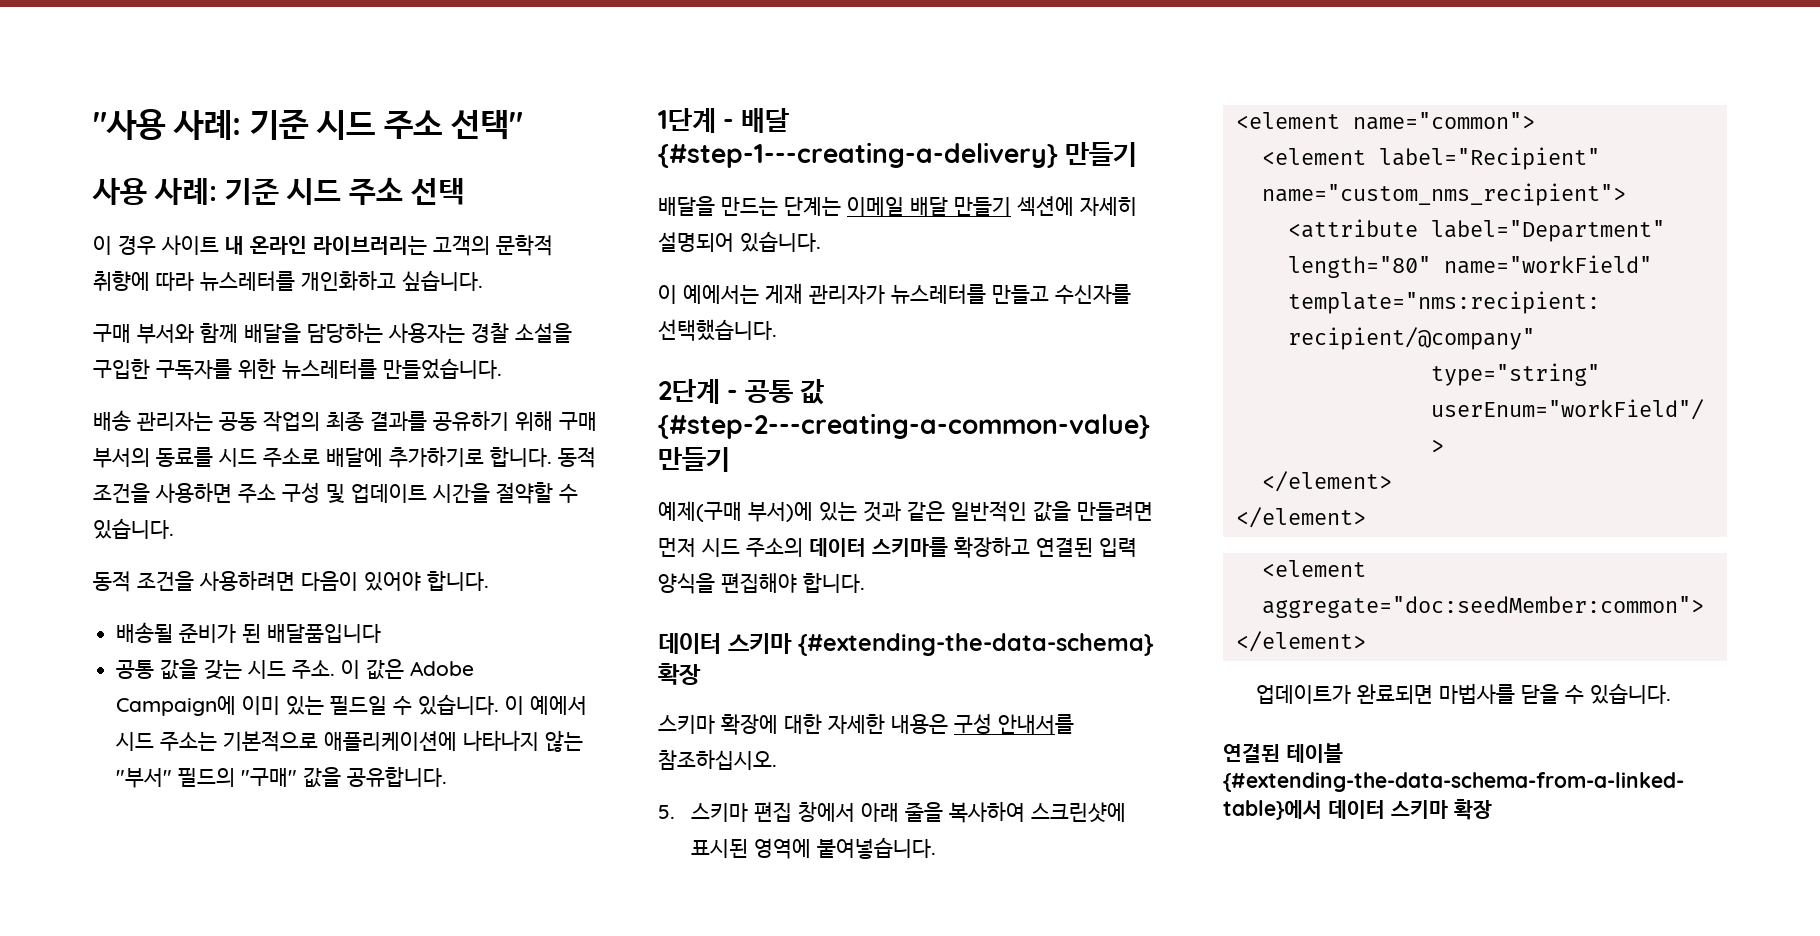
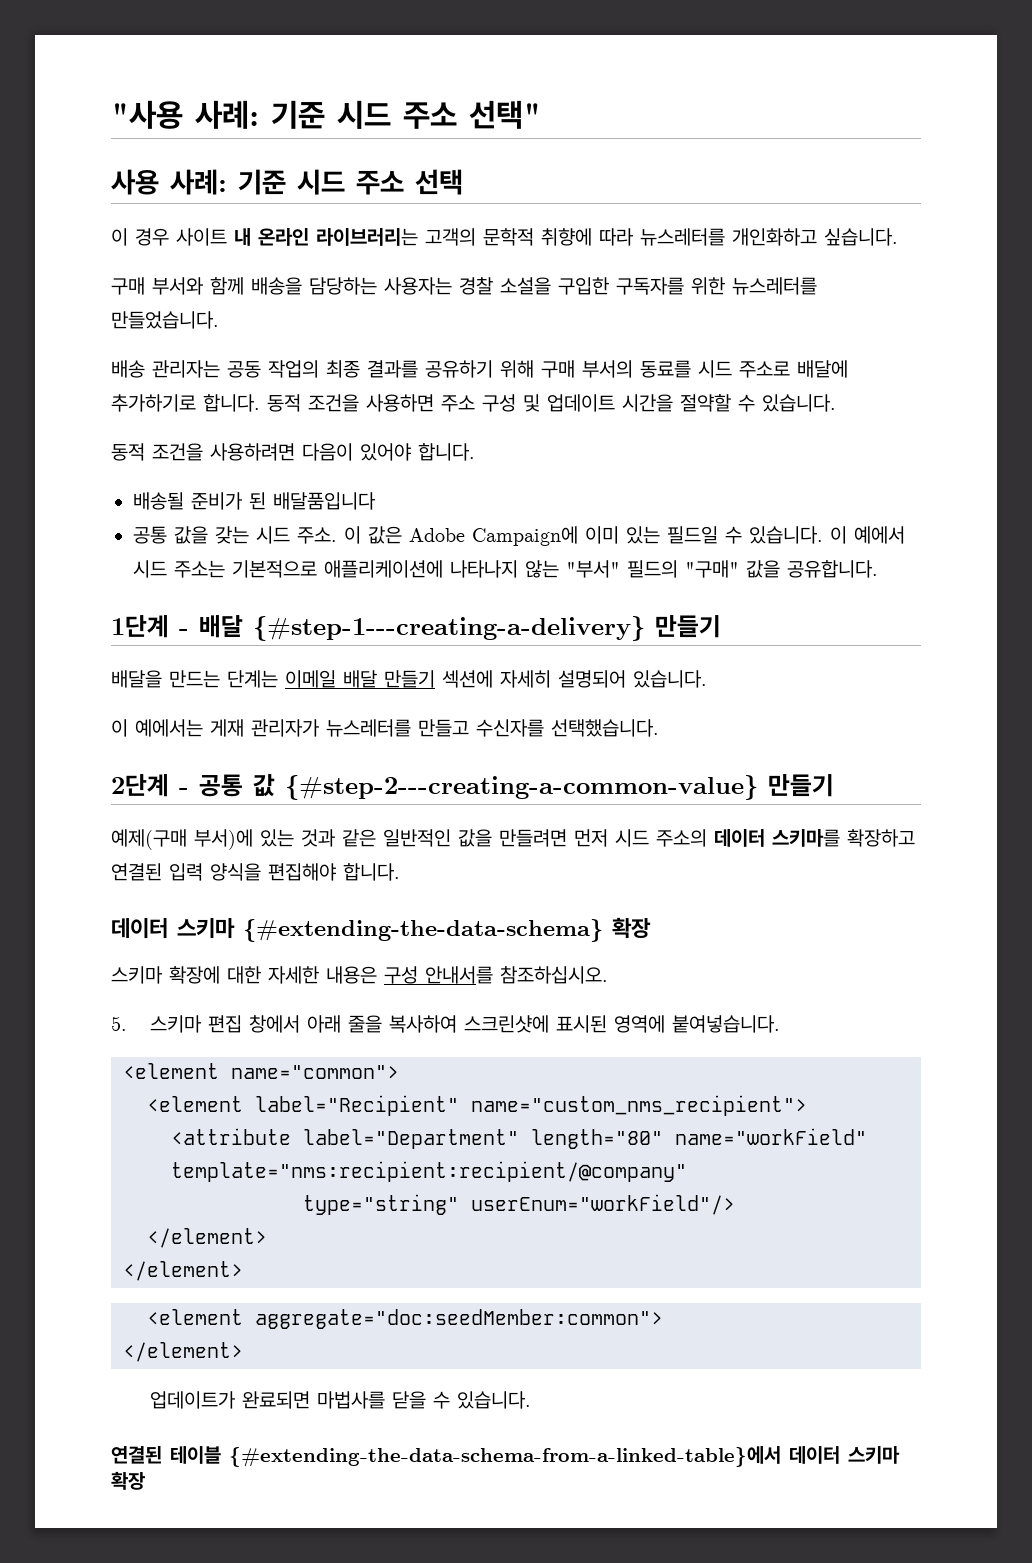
[244,323,301,343] 배달을 -> [251,277,302,295] 배송을

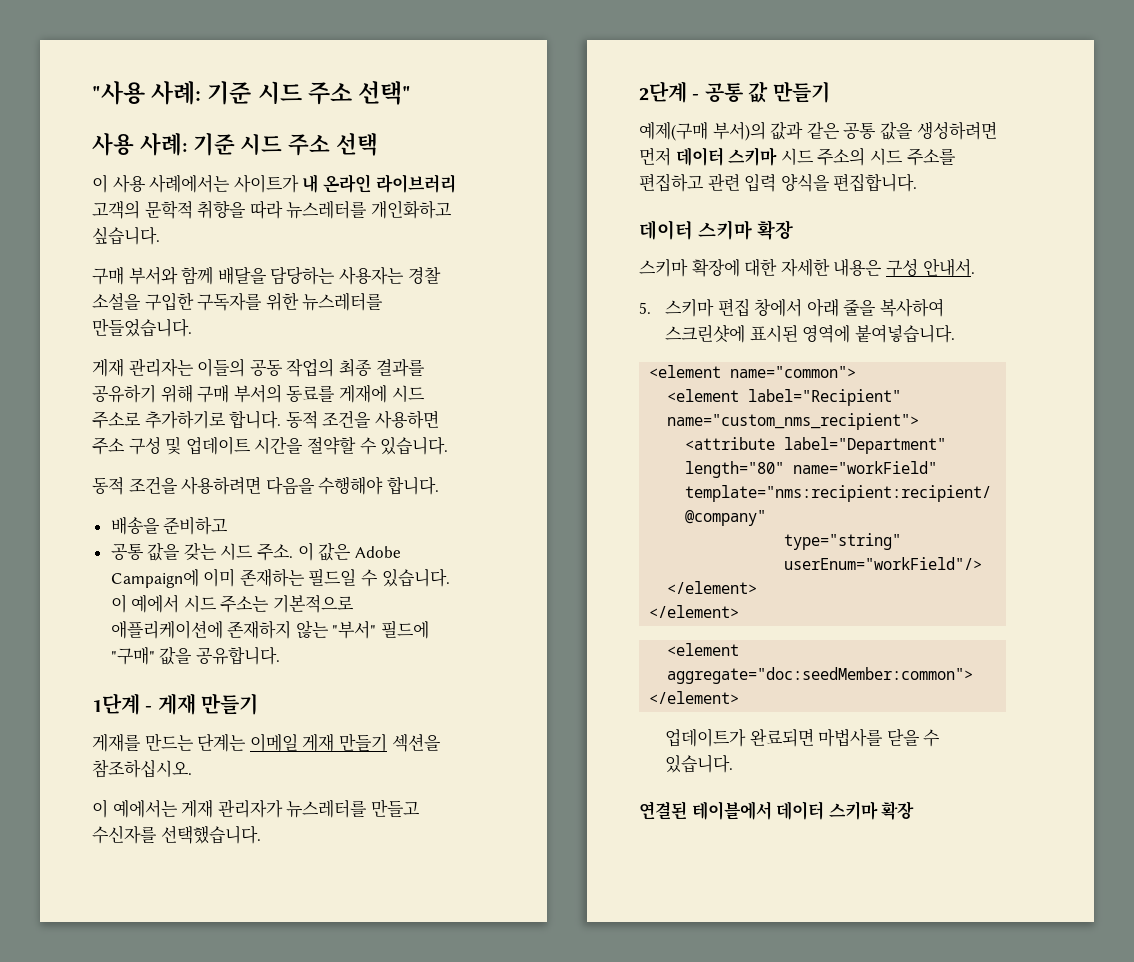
[135,228,227,246] 경우 사이트 -> [112,174,299,193] 사용 사례에서는 사이트가
[316,228,418,246] 라이브러리는 -> [375,174,456,193] 라이브러리
[541,228,592,246] 취향에 -> [197,200,247,219] 취향을
[251,277,302,295] 배송을 -> [217,267,267,285] 배달을
[111,360,220,378] 배송 관리자는 -> [92,358,246,377] 게재 관리자는 이들의
(691, 369) none -> [338,384,387,403] 게재에
[797,360,848,378] 배달에 -> (141, 420) none
[302,443,475,461] [133,492,376,510] 다음이 있어야 합니다. // 배송될 준비가 된 배달품입니다 -> [265,476,439,495] [110,516,229,535] 다음을 수행해야 합니다. // 배송을 준비하고
[626,526,660,544] 있는 -> [239,568,305,587] 존재하는
[450,560,518,578] 나타나지 -> [227,620,292,639] 존재하지
[627,560,678,578] 필드의 -> [381,621,430,639] 필드에
[199,615,721,641] [111,670,162,688] 배달 {#step-1---creating-a-delivery} 만들기 // 배달을 -> [157,693,259,715] [92,733,141,752] 게재 만들기 // 게재를
[343,670,707,688] 배달 만들기 섹션에 자세히 설명되어 있습니다. -> [302,733,441,752] [92,759,192,778] 게재 만들기 섹션을 참조하십시오.
[285,775,758,800] {#step-2---creating-a-common-value} -> (769, 92) none
[194,829,915,850] [111,863,400,881] [111,918,603,942] 부서)에 있는 것과 같은 일반적인 값을 만들려면 먼저 시드 주소의 데이터 스키마를 확장하고 연결된 입력 양식을 편집해야 합니다. // 데이터 스키마 {#extending-the-data-schema} -> [712,121,997,141] [639,147,956,166] [639,173,918,192] [639,220,752,240] 부서)의 값과 같은 공통 값을 생성하려면 먼저 데이터 스키마 시드 주소의 시드 주소를 편집하고 관련 입력 양식을 편집합니다. // 데이터 스키마
[425,966,608,984] 안내서를 참조하십시오. -> [922,258,975,277] 안내서.
[170,1446,781,1467] 테이블 {#extending-the-data-schema-from-a-linked-table}에서 -> [691,801,772,820] 테이블에서

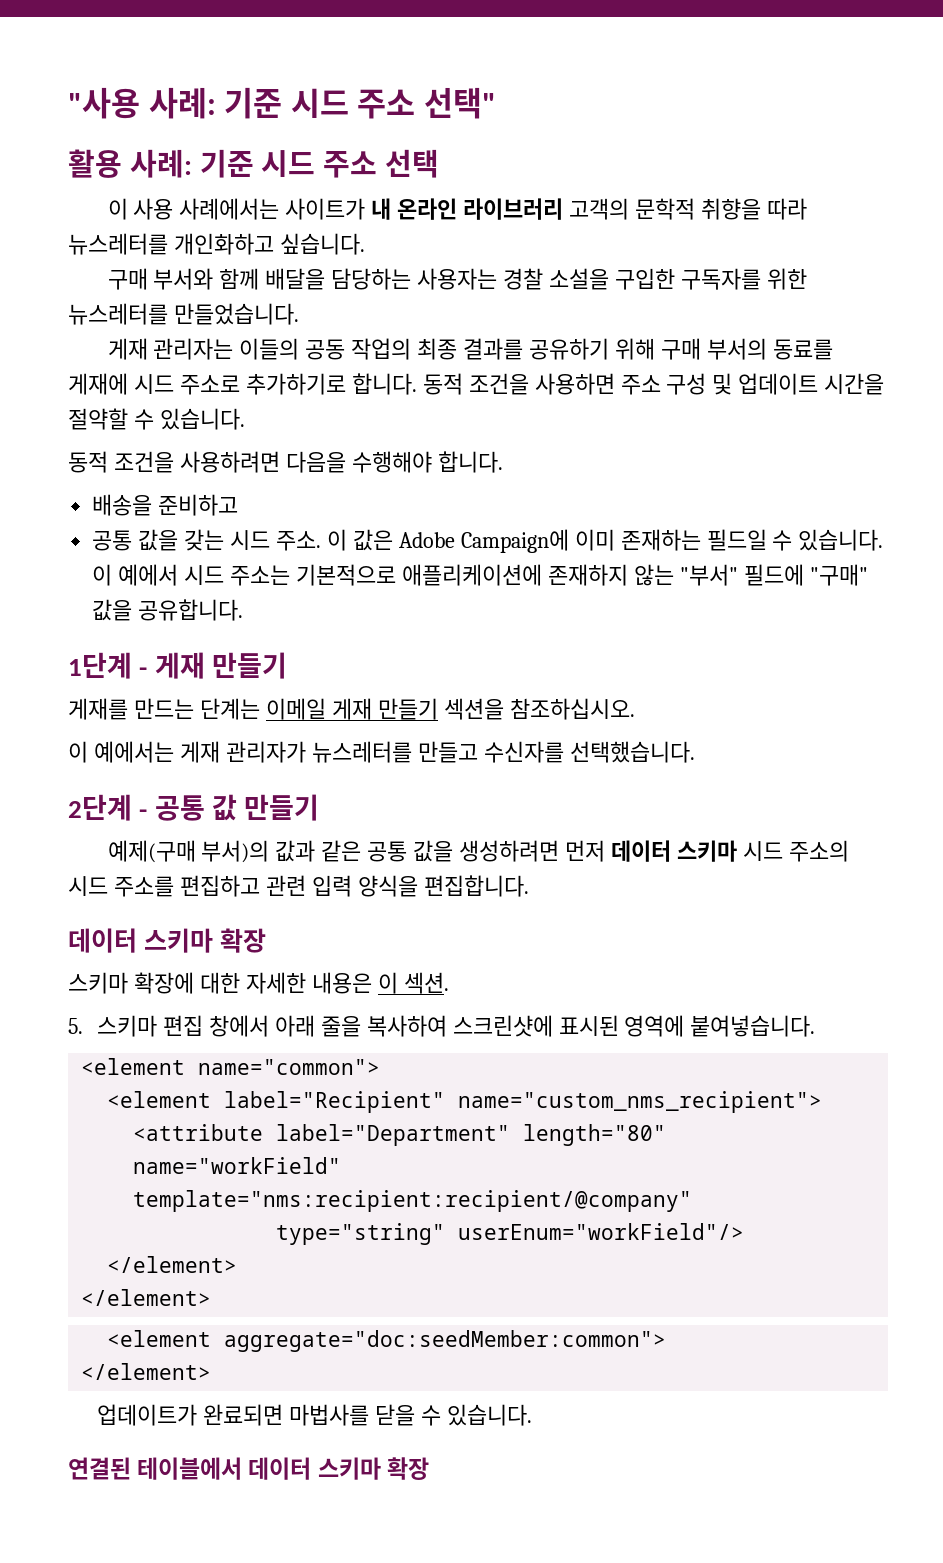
[92,133,134,156] 사용 -> [68,149,122,178] 활용
[885,258,975,277] 구성 안내서. -> [377,972,449,994] 이 섹션.

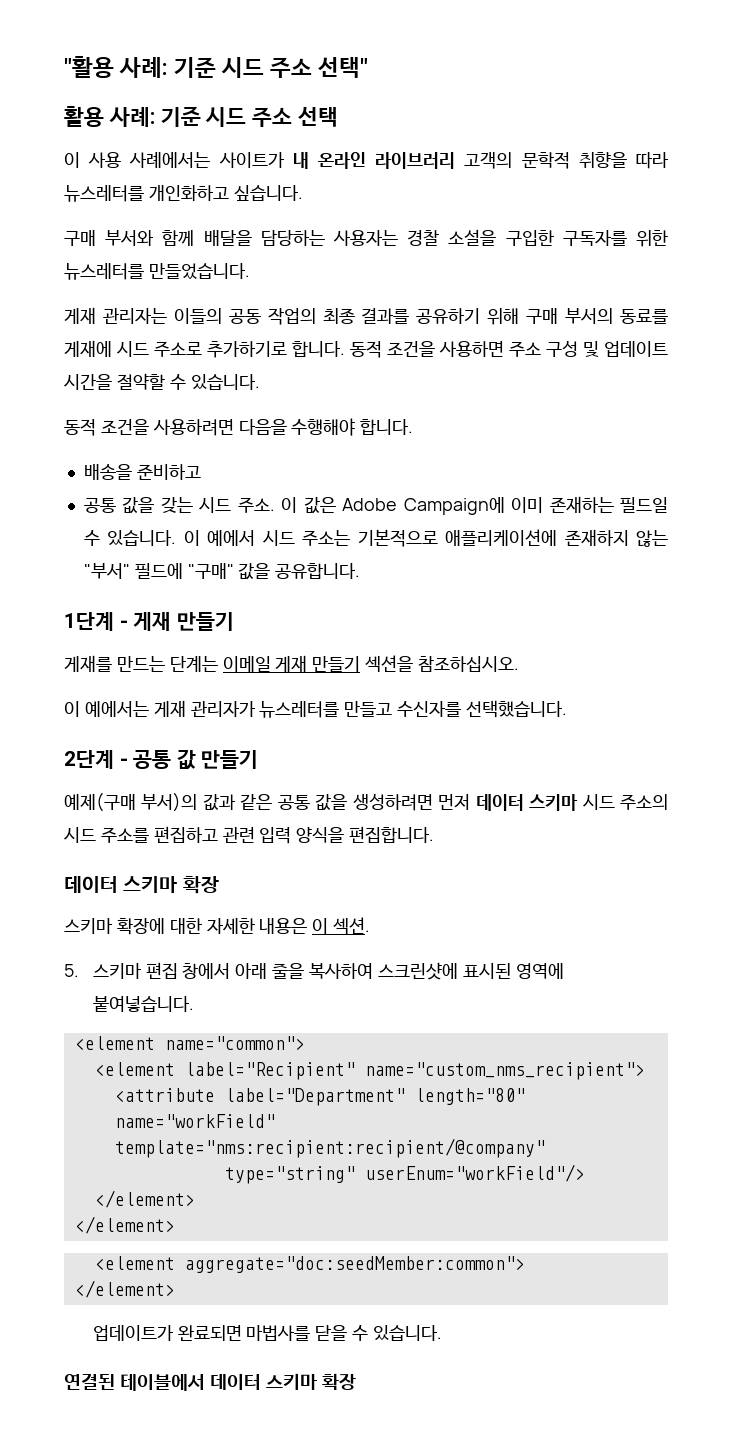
[68,87,140,119] "사용 -> [64,56,114,78] "활용

